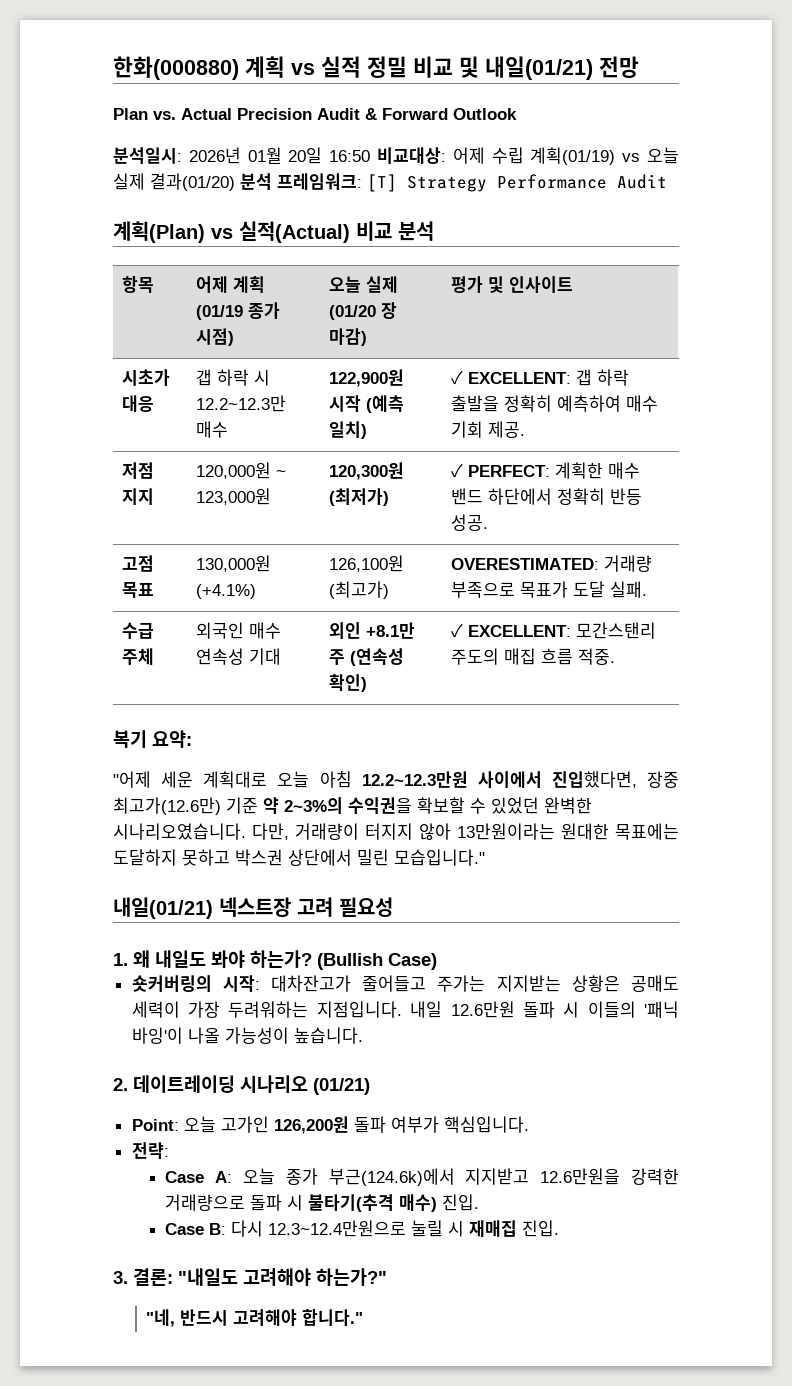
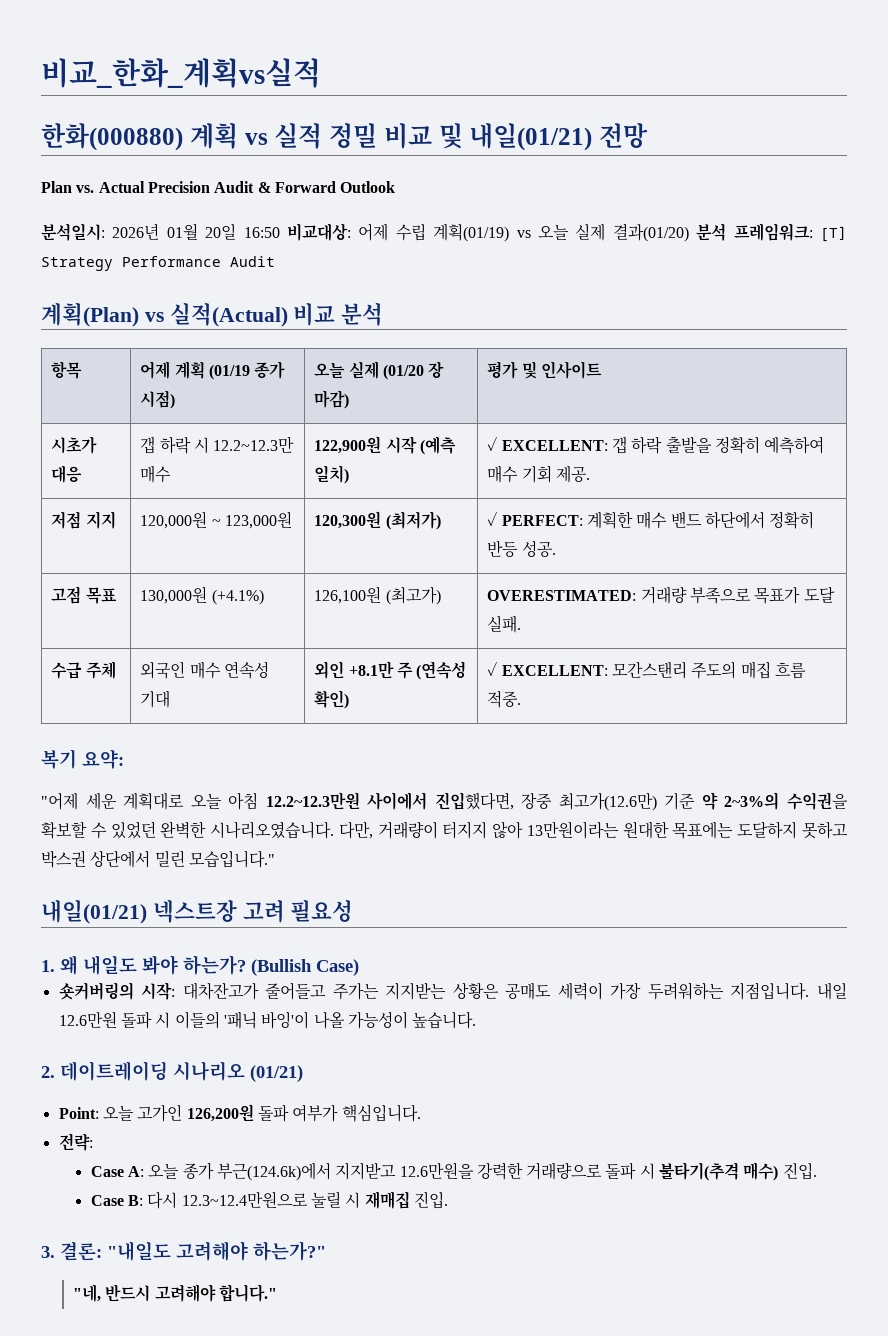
(113, 68) none -> [41,58,321,88] 비교_한화_계획vs실적 //

